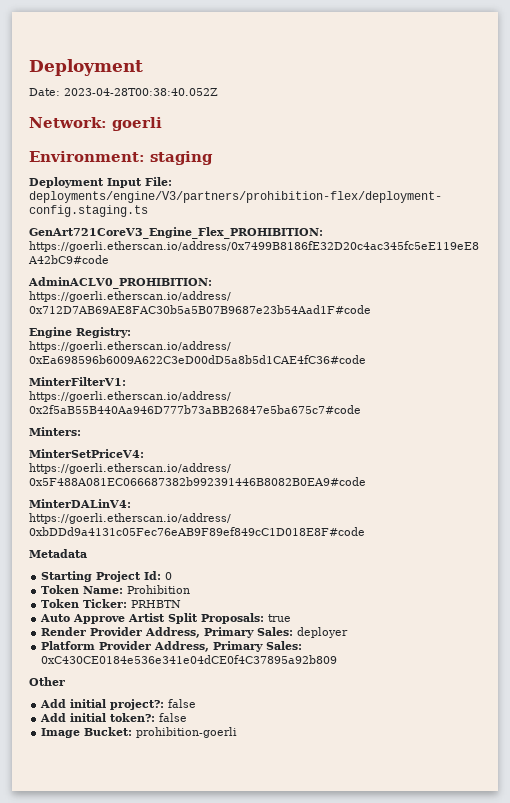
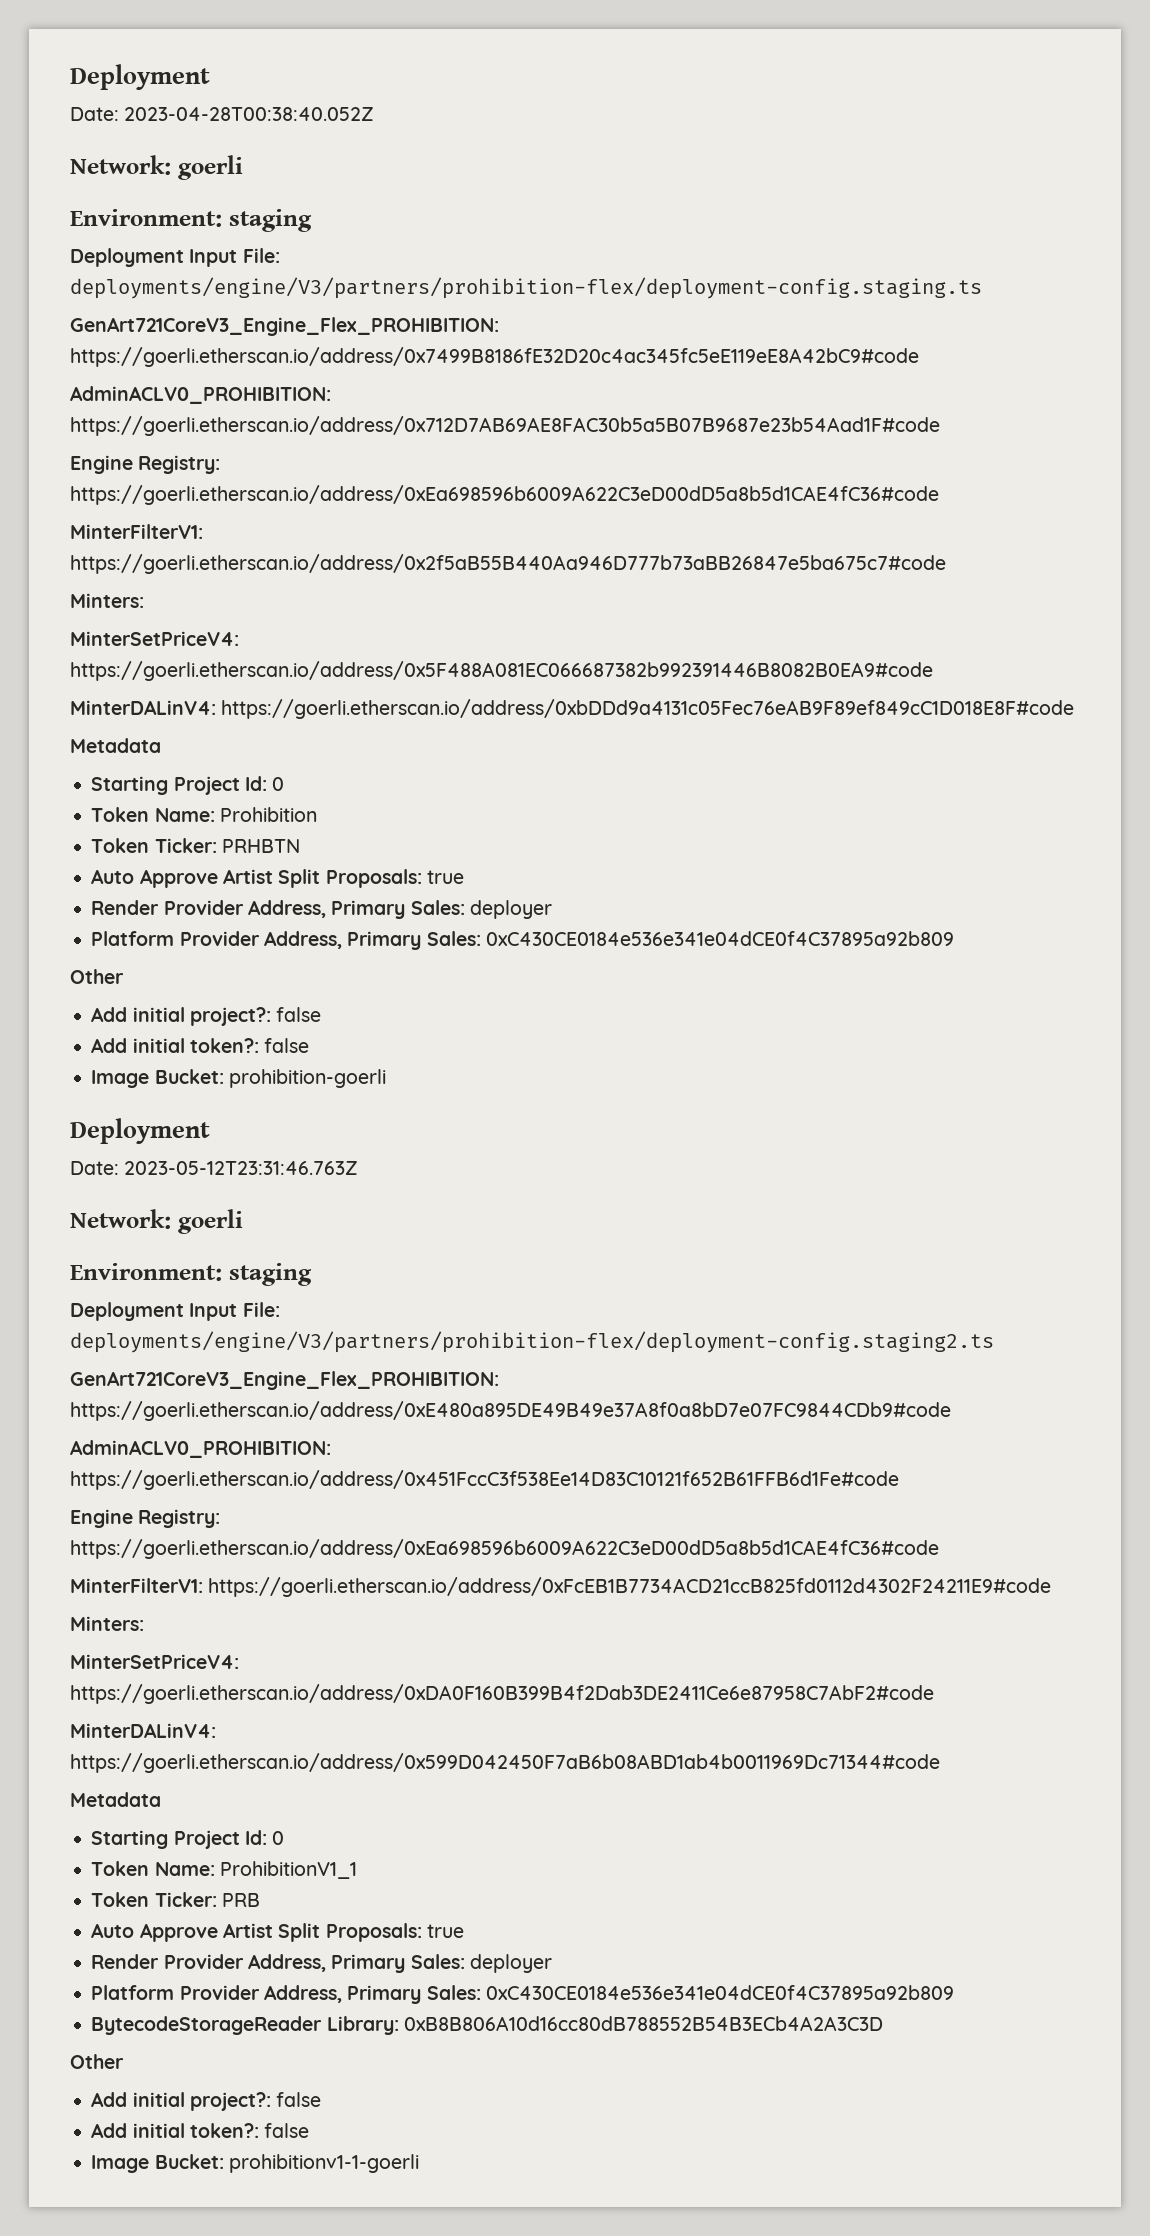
(238, 732) none -> [70,1118,210,1144] [70,1161,359,1175] [70,1209,243,1234] [70,1263,312,1286] [70,1302,280,1321] [70,1331,994,1353] [70,1371,499,1390] [70,1401,951,1421] [70,1440,331,1458] [70,1470,899,1490] [70,1509,221,1528] [70,1539,939,1559] [70,1577,1052,1597] [70,1616,144,1631] [70,1654,239,1669] [70,1684,934,1704] [70,1723,216,1738] [70,1753,940,1773] [70,1792,161,1807] [91,1830,285,1849] [91,1861,357,1879] [91,1892,260,1907] [91,1923,464,1942] [91,1954,552,1973] [91,1985,954,2004] [91,2016,883,2035] [70,2054,124,2069] [91,2092,322,2111] [91,2123,310,2138] [91,2154,419,2173] // Deployment // Date: 2023-05-12T23:31:46.763Z // Network: goerli // Environment: staging // Deployment Input File: deployments/engine/V3/partners/prohibition-flex/deployment-config.staging2.ts // GenArt721CoreV3_Engine_Flex_PROHIBITION: https://goerli.etherscan.io/address/0xE480a895DE49B49e37A8f0a8bD7e07FC9844CDb9#code // AdminACLV0_PROHIBITION: https://goerli.etherscan.io/address/0x451FccC3f538Ee14D83C10121f652B61FFB6d1Fe#code // Engine Registry: https://goerli.etherscan.io/address/0xEa698596b6009A622C3eD00dD5a8b5d1CAE4fC36#code // MinterFilterV1: https://goerli.etherscan.io/address/0xFcEB1B7734ACD21ccB825fd0112d4302F24211E9#code // Minters: // MinterSetPriceV4: https://goerli.etherscan.io/address/0xDA0F160B399B4f2Dab3DE2411Ce6e87958C7AbF2#code // MinterDALinV4: https://goerli.etherscan.io/address/0x599D042450F7aB6b08ABD1ab4b0011969Dc71344#code // Metadata // Starting Project Id: 0 // Token Name: ProhibitionV1_1 // Token Ticker: PRB // Auto Approve Artist Split Proposals: true // Render Provider Address, Primary Sales: deployer // Platform Provider Address, Primary Sales: 0xC430CE0184e536e341e04dCE0f4C37895a92b809 // BytecodeStorageReader Library: 0xB8B806A10d16cc80dB788552B54B3ECb4A2A3C3D // Other // Add initial project?: false // Add initial token?: false // Image Bucket: prohibitionv1-1-goerli

